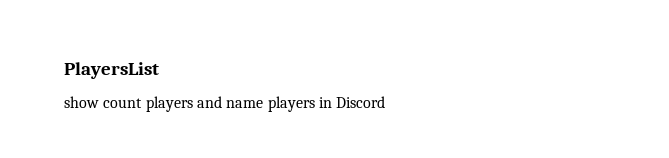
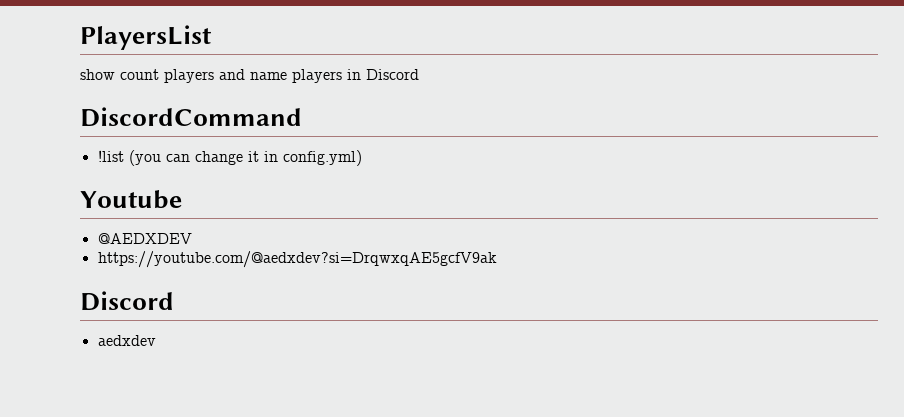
(386, 102) none -> [80,107,302,127] [97,150,362,166] [80,190,182,209] [97,233,192,244] [97,251,497,268] [80,291,174,311] [97,335,156,346] // DiscordCommand // !list (you can change it in config.yml) // Youtube // @AEDXDEV // https://youtube.com/@aedxdev?si=DrqwxqAE5gcfV9ak // Discord // aedxdev

